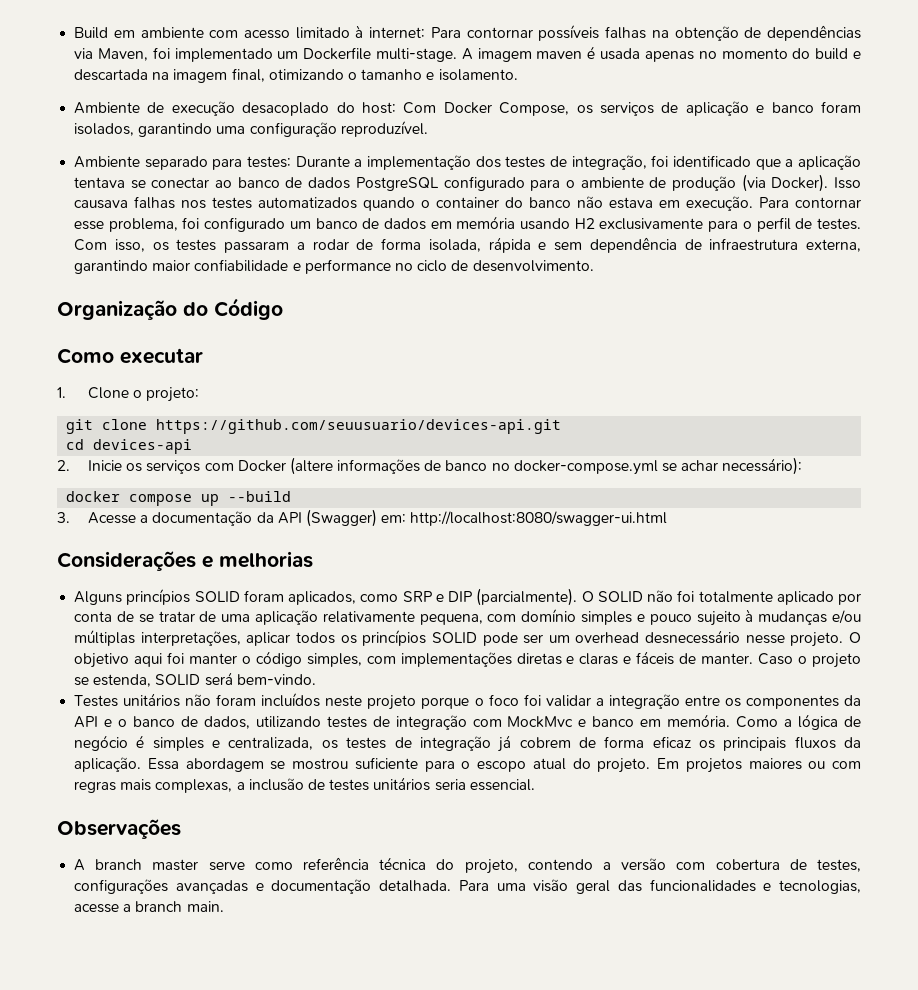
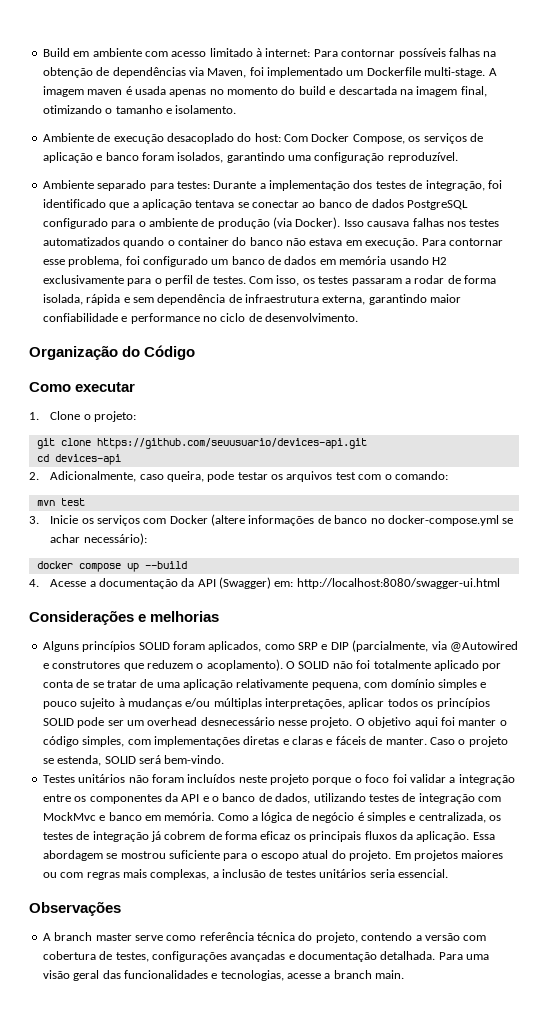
(70, 465) none -> [50,471,448,482] [36,498,85,506] [29,516,39,524] Adicionalmente, caso queira, pode testar os arquivos test com o comando: // mvn test // 3.
[57,512,70,523] 3. -> [29,579,39,587] 4.
[476,588,578,606] (parcialmente). -> [352,640,518,652] [42,659,283,671] (parcialmente, via @Autowired e construtores que reduzem o acoplamento).

